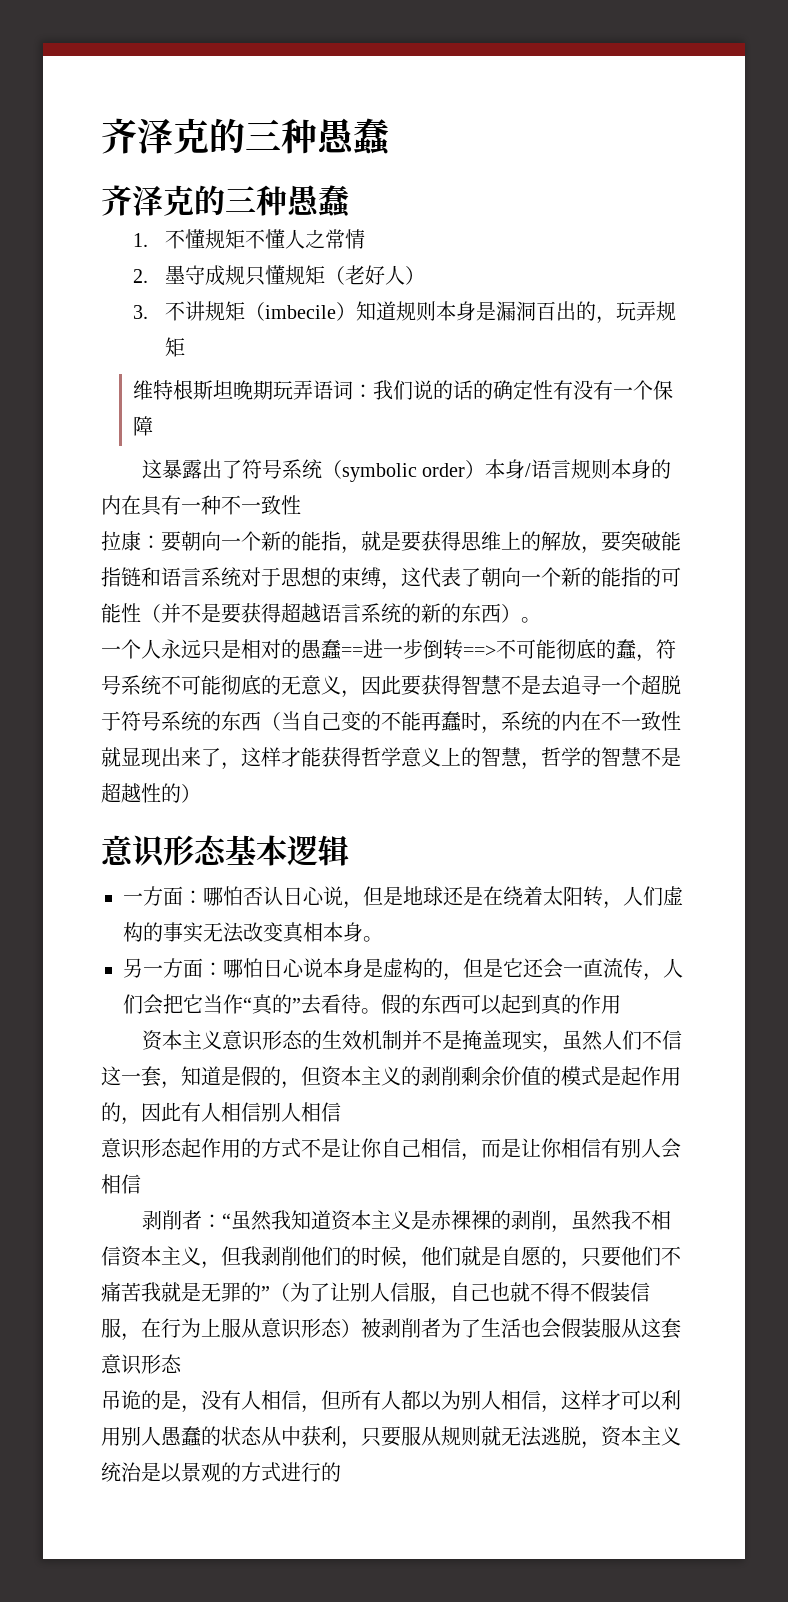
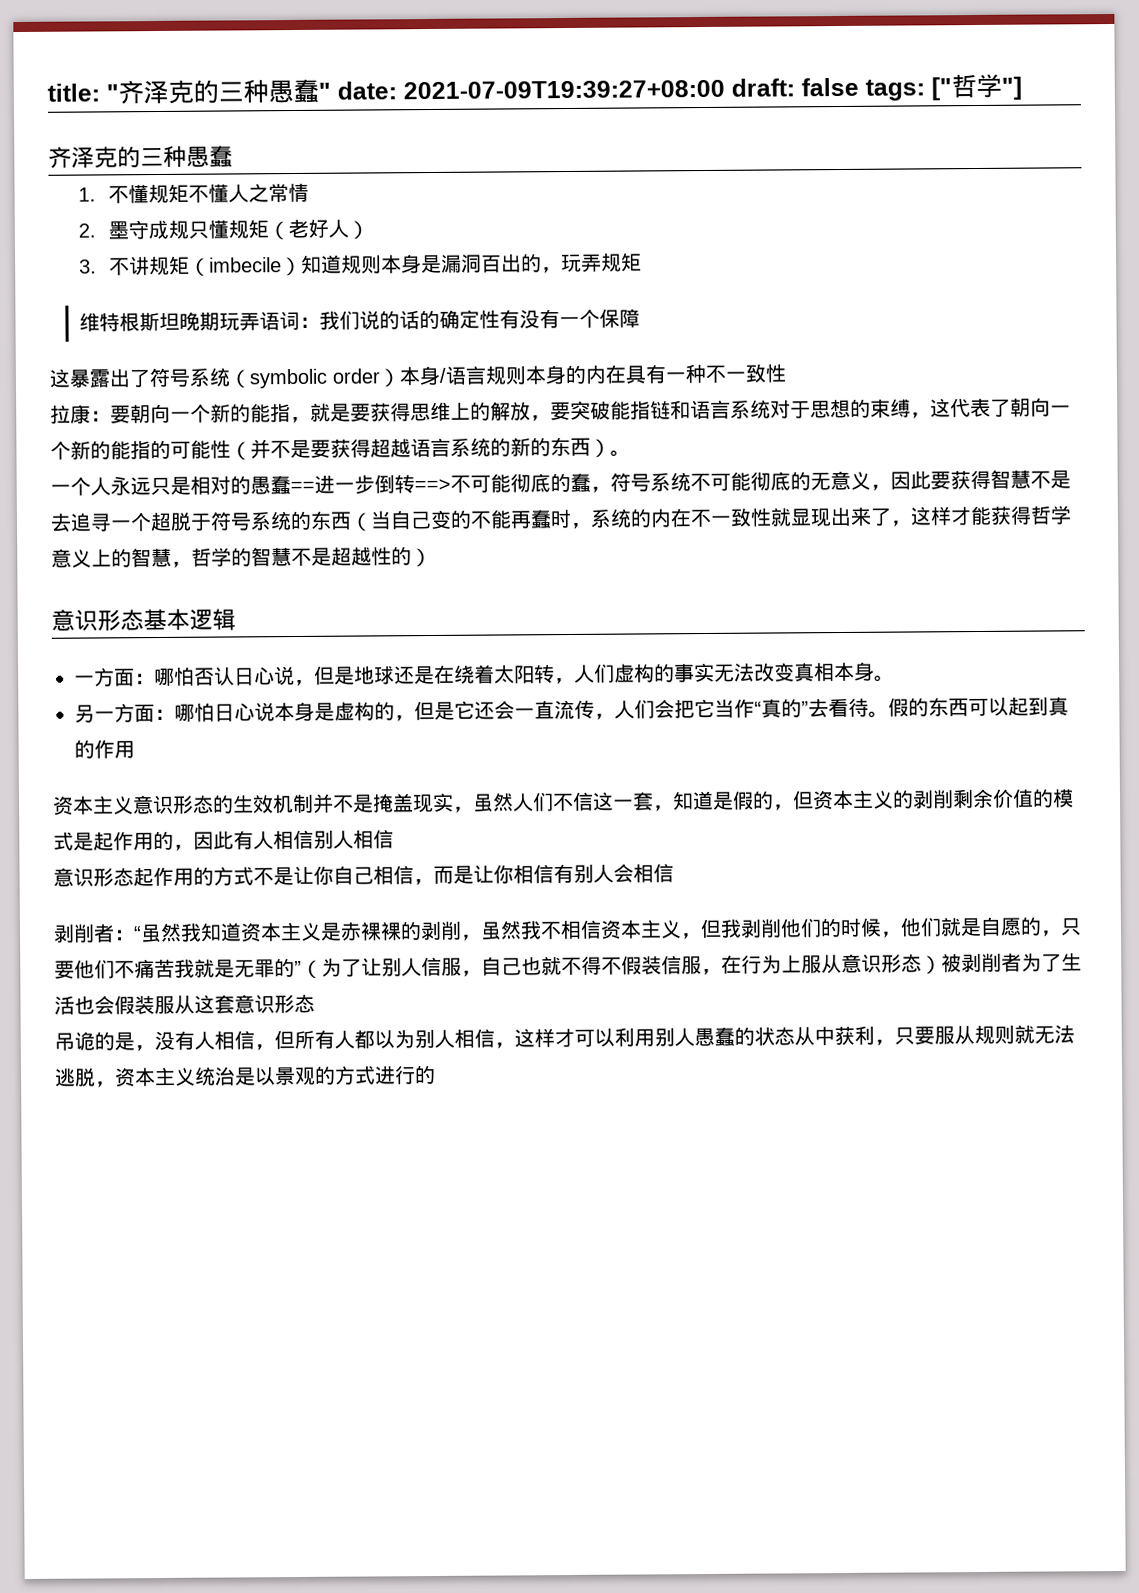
[101,118,391,156] 齐泽克的三种愚蠢 -> [47,73,1022,105] title: "齐泽克的三种愚蠢" date: 2021-07-09T19:39:27+08:00 draft: false tags: ["哲学"]

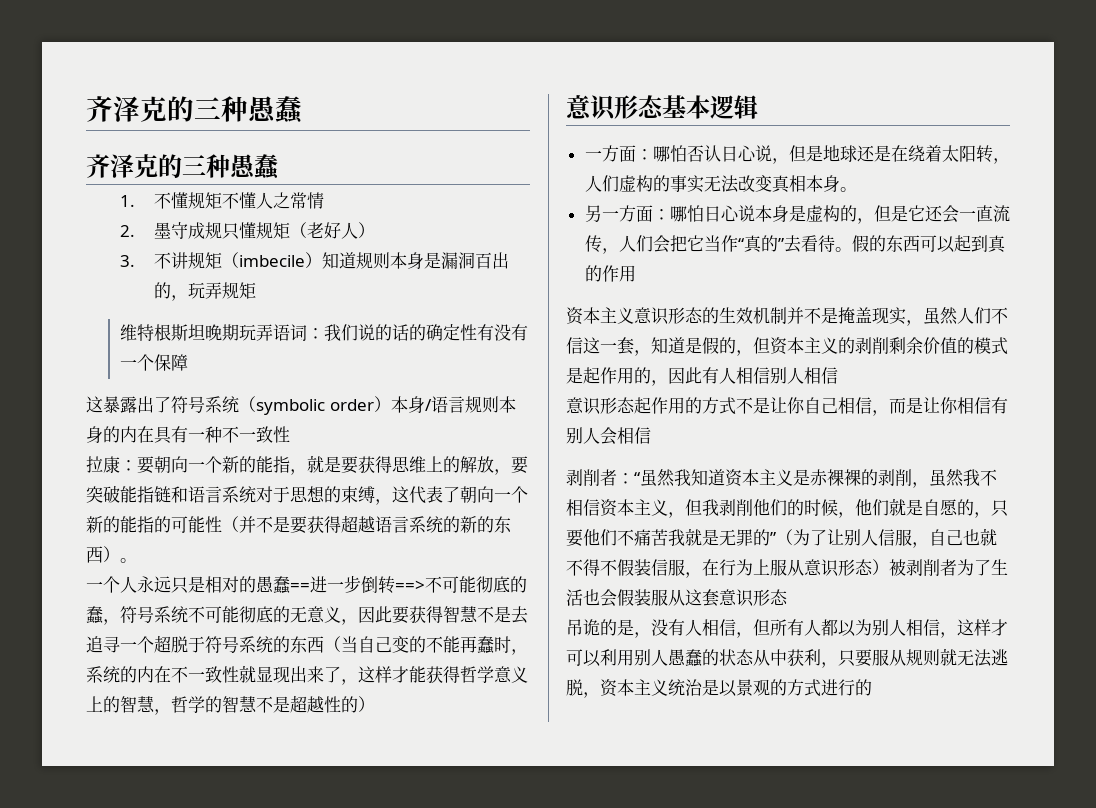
[47,73,1022,105] title: "齐泽克的三种愚蠢" date: 2021-07-09T19:39:27+08:00 draft: false tags: ["哲学"] -> [86,96,303,124] 齐泽克的三种愚蠢

